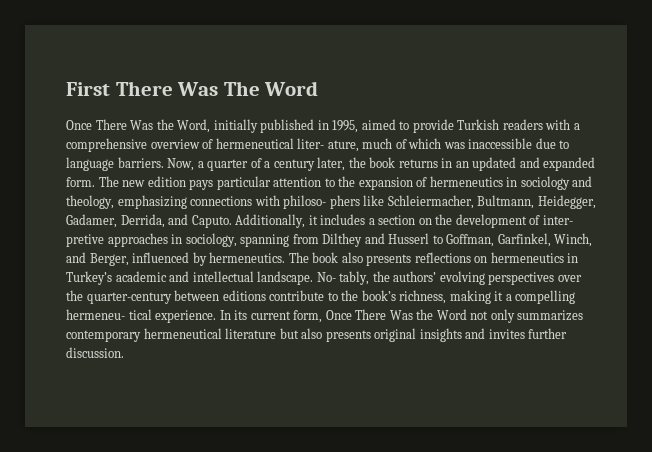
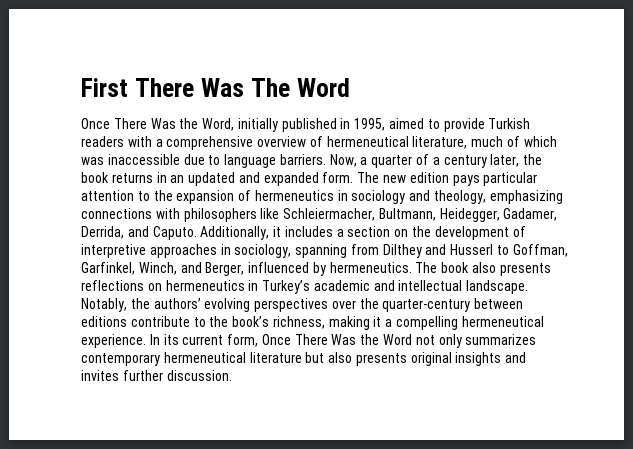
[297,138,359,152] liter- ature, -> [412,136,468,149] literature,
[283,195,360,209] philoso- phers -> [183,208,257,222] philosophers
[542,215,573,225] [66,234,104,247] inter- pretive -> [81,244,146,258] interpretive
[316,271,370,285] No- tably, -> [81,298,127,312] Notably,
[66,309,152,320] hermeneu- tical -> [461,316,544,327] hermeneutical

